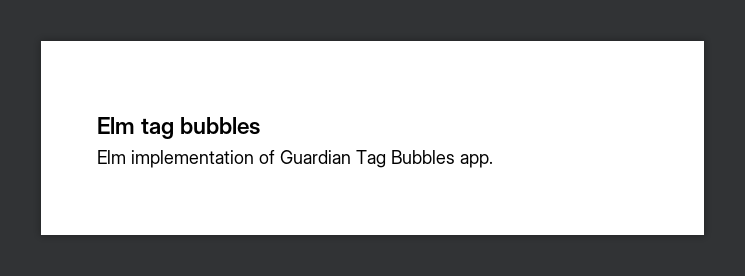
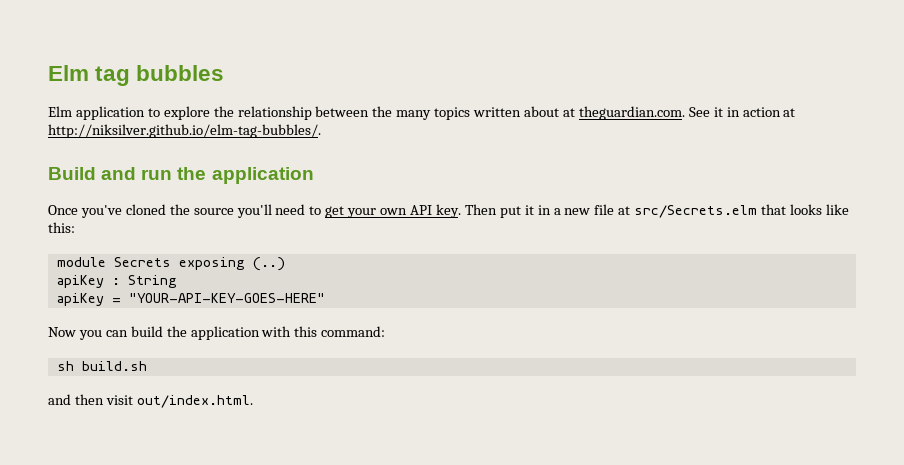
[131,150,493,168] implementation of Guardian Tag Bubbles app. -> [75,106,796,120] [48,124,321,138] [48,167,314,184] [48,204,849,218] [48,222,75,233] [56,257,285,271] [56,275,177,288] [56,293,325,306] [48,326,386,340] [56,361,147,371] [48,394,253,408] application to explore the relationship between the many topics written about at theguardian.com. See it in action at http://niksilver.github.io/elm-tag-bubbles/. // Build and run the application // Once you've cloned the source you'll need to get your own API key. Then put it in a new file at src/Secrets.elm that looks like this: // module Secrets exposing (..) // apiKey : String // apiKey = "YOUR-API-KEY-GOES-HERE" // Now you can build the application with this command: // sh build.sh // and then visit out/index.html.

